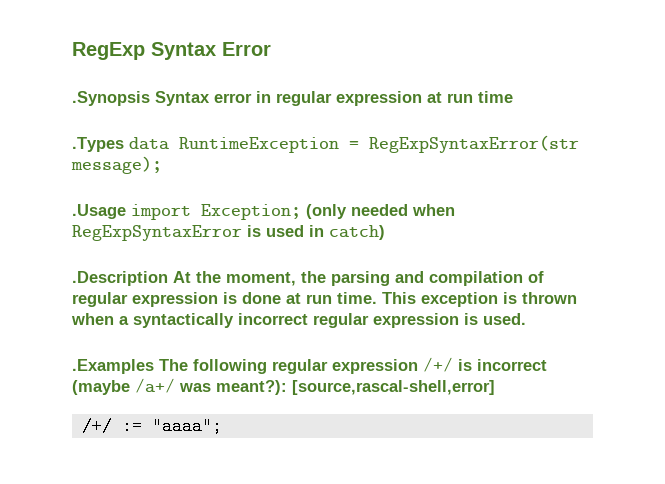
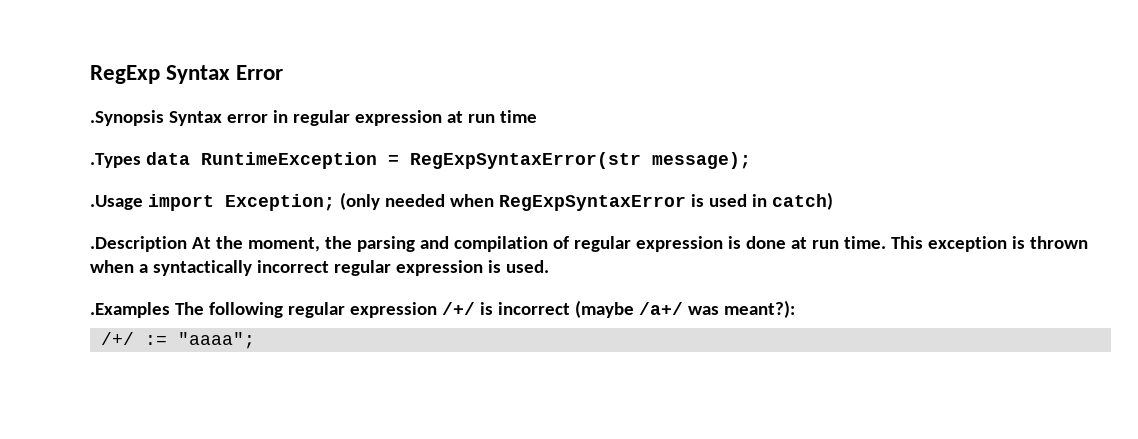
[292,380,495,395] [source,rascal-shell,error] -> (795, 309) none

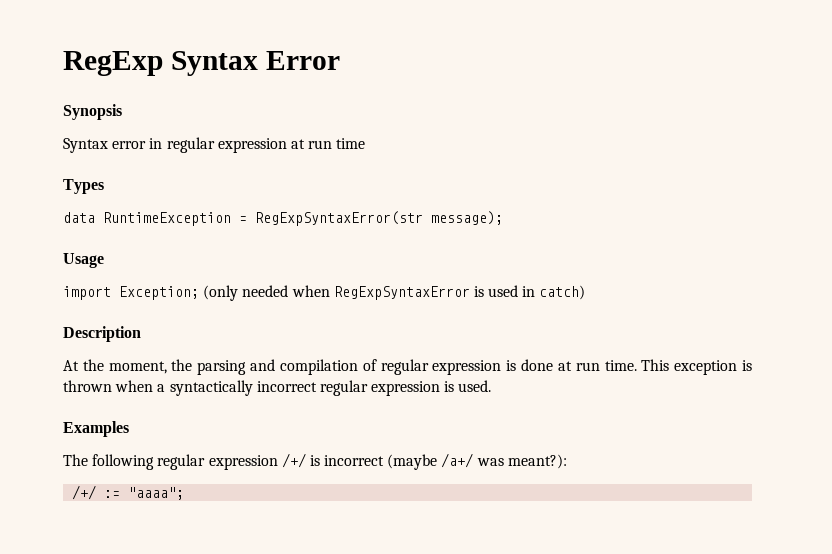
[90,110,164,126] .Synopsis -> [63,104,122,120] Synopsis //
[90,153,141,168] .Types -> [63,179,104,194] Types //
[90,195,143,210] .Usage -> [63,253,104,268] Usage //
[90,236,187,252] .Description -> [63,326,141,342] Description //
[90,302,170,318] .Examples -> [63,421,129,437] Examples //

